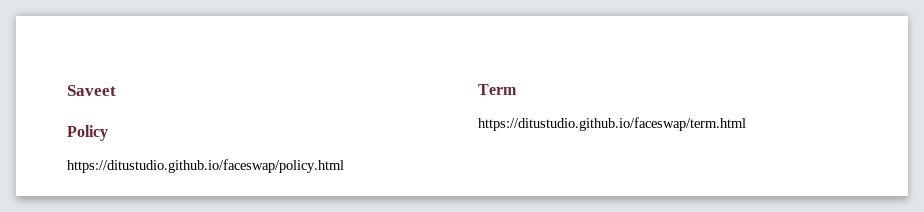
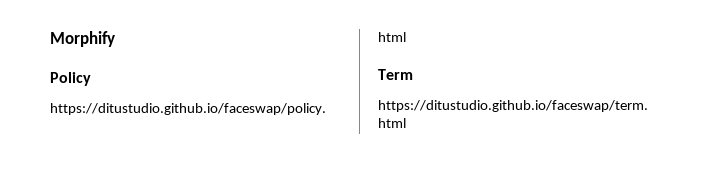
[67,85,116,96] Saveet -> [50,31,115,47] Morphify

